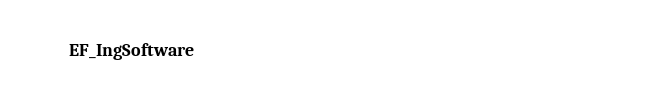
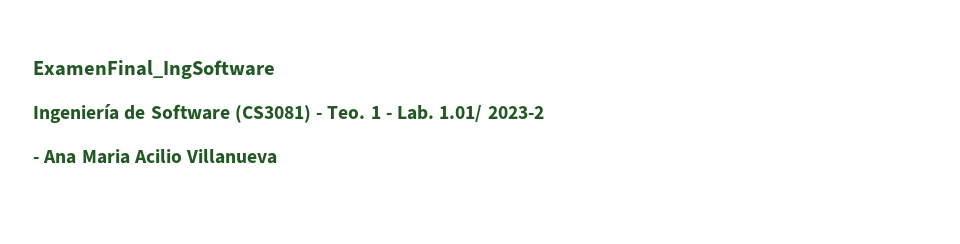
[69,43,194,60] EF_IngSoftware -> [33,60,275,79] [33,104,544,123] [33,149,278,164] ExamenFinal_IngSoftware // Ingeniería de Software (CS3081) - Teo. 1 - Lab. 1.01/ 2023-2 // - Ana Maria Acilio Villanueva

